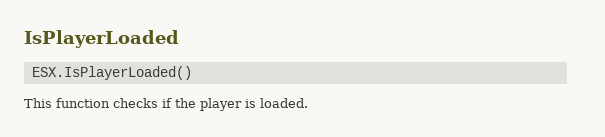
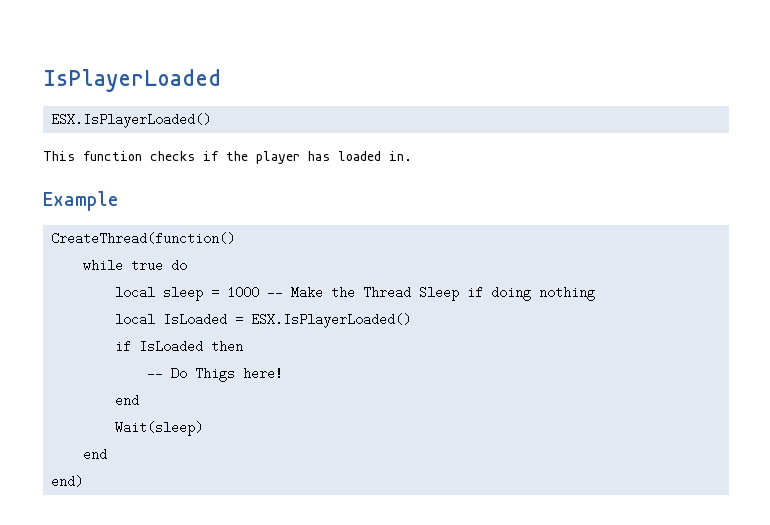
[245,98,308,108] is loaded. -> [308,151,412,161] [43,191,118,211] [51,232,236,245] [83,259,188,272] [115,286,596,301] [115,313,412,328] [115,340,244,353] [147,367,284,382] [115,394,140,407] [115,421,204,436] [83,448,108,461] [51,475,84,488] has loaded in. // Example // CreateThread(function() // while true do // local sleep = 1000 -- Make the Thread Sleep if doing nothing // local IsLoaded = ESX.IsPlayerLoaded() // if IsLoaded then // -- Do Thigs here! // end // Wait(sleep) // end // end)

